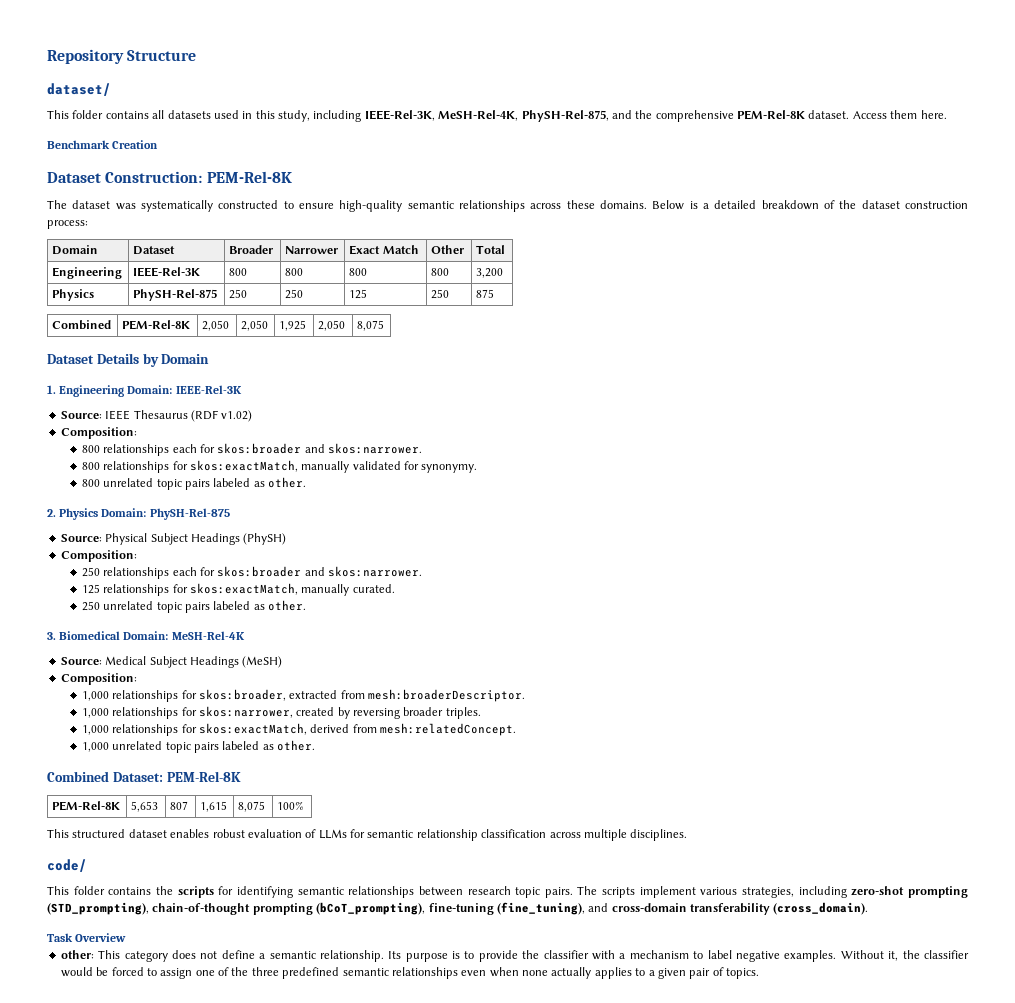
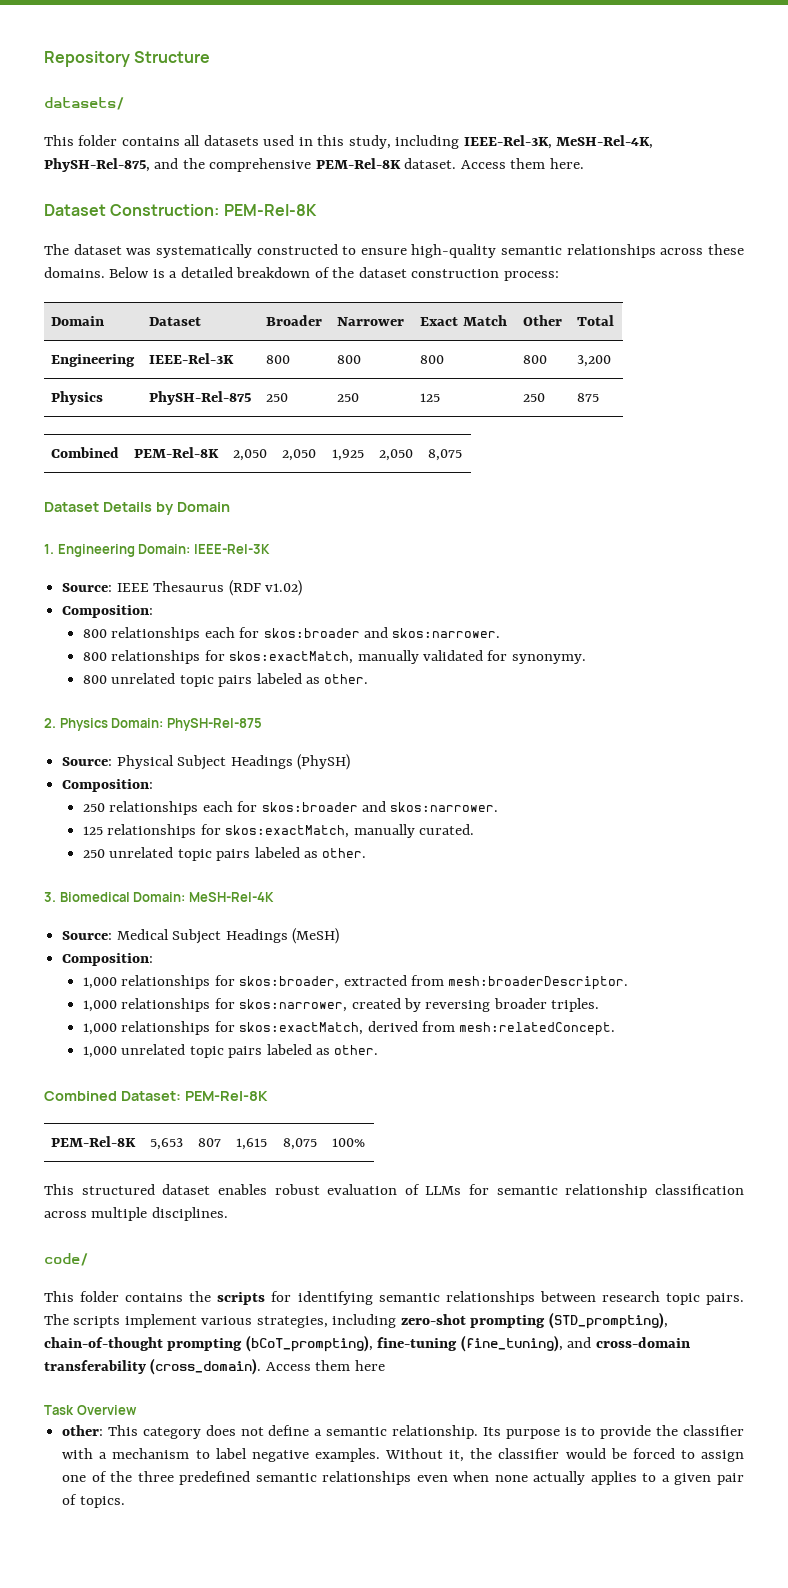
[47,83,111,96] dataset/ -> [44,97,125,110] datasets/
[47,140,159,149] // Benchmark Creation -> (584, 163) none
(869, 908) none -> [265,1360,385,1371] Access them here

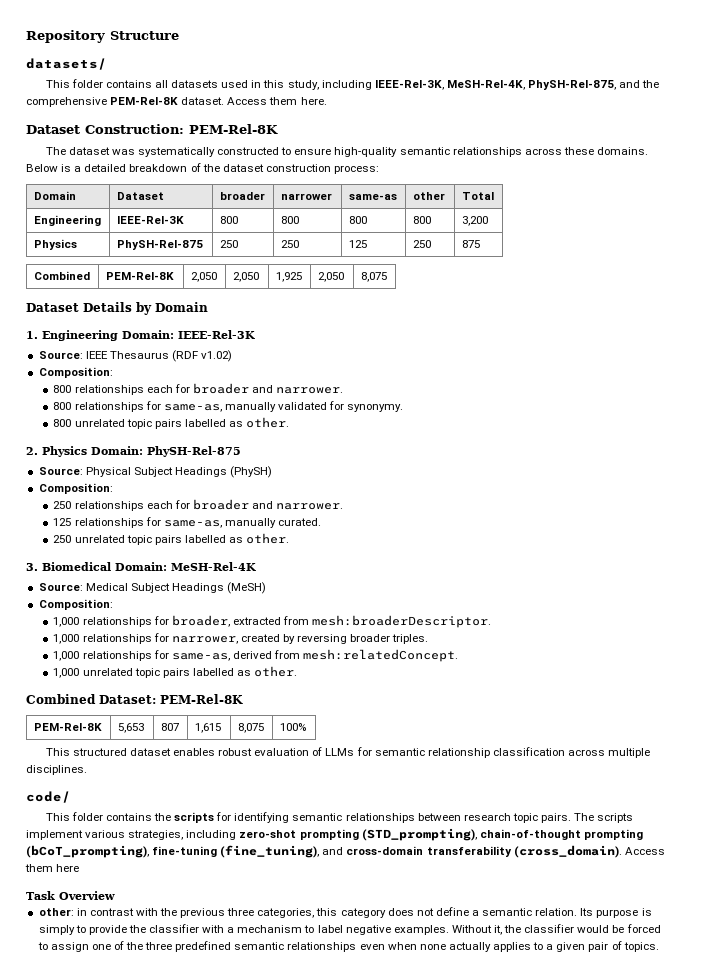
[266,315,323,326] [337,317,405,326] [420,315,507,326] [523,315,563,326] Broader | Narrower | Exact Match | Other -> [219,192,265,200] [280,193,332,200] [348,194,397,200] [412,192,445,200] broader | narrower | same-as | other
[263,627,501,638] skos:broader and skos:narrower. -> [192,383,344,394] broader and narrower.
[229,651,354,664] skos:exactMatch, -> [163,404,222,412] same-as,
[256,673,302,684] labeled -> [184,419,226,427] labelled
[261,801,499,812] skos:broader and skos:narrower. -> [192,499,344,510] broader and narrower.
[225,825,350,838] skos:exactMatch, -> [163,520,222,528] same-as,
[254,847,300,858] labeled -> [184,535,226,543] labelled
[239,976,340,989] skos:broader, -> [171,615,230,627] broader,
[239,999,348,1012] skos:narrower, -> [171,636,238,644] narrower,
[239,1022,364,1035] skos:exactMatch, -> [171,653,230,661] same-as,
[266,1044,312,1055] labeled -> [192,668,234,676] labelled
[108,1425,139,1436] This -> [76,908,338,918] in contrast with the previous three categories, this
[392,1425,479,1439] relationship. -> [535,908,578,916] relation.
(577, 1431) none -> [38,925,75,935] simply

